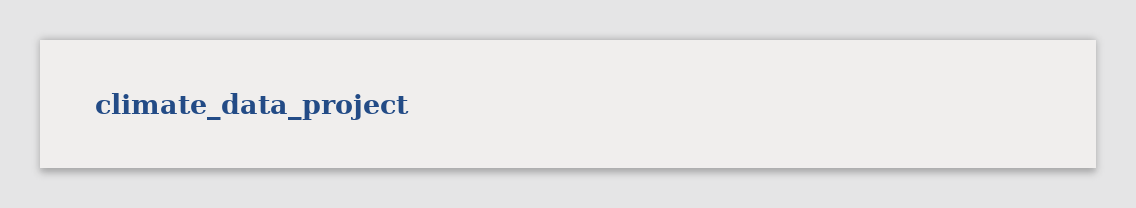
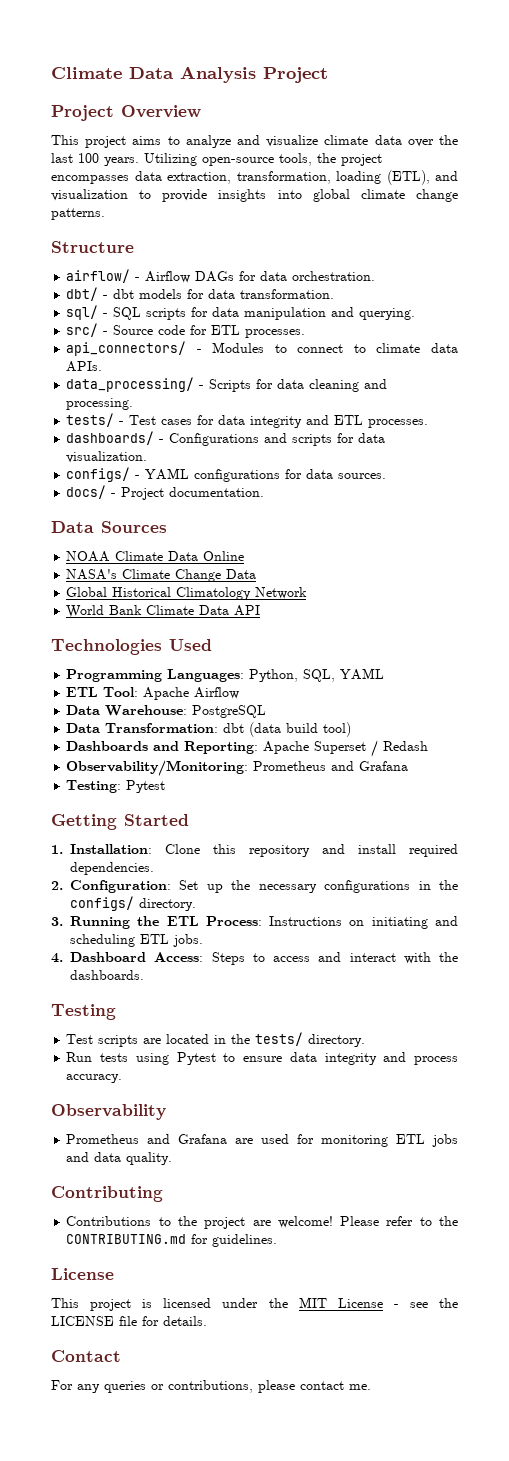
[95,93,409,120] climate_data_project -> [51,66,328,83] [51,105,201,121] [51,135,458,148] [51,153,382,166] [51,170,458,185] [51,189,459,202] [51,208,105,220] [51,241,134,253] [66,269,376,283] [66,287,335,301] [66,305,416,320] [66,323,306,338] [66,341,458,356] [66,361,103,372] [66,377,388,392] [66,398,134,410] [66,413,429,428] [66,431,386,446] [66,451,148,463] [66,467,387,482] [66,485,265,500] [51,521,167,533] [66,551,245,562] [66,569,257,582] [66,587,308,600] [66,605,261,618] [51,639,212,655] [66,668,385,682] [66,687,240,700] [66,705,267,718] [66,722,352,737] [66,740,429,757] [66,760,409,776] [66,780,166,793] [51,814,189,830] [51,844,458,857] [70,862,154,875] [51,880,458,893] [70,896,196,911] [51,916,458,929] [70,934,203,947] [51,952,458,965] [70,970,144,980] [51,1004,116,1020] [66,1032,366,1047] [66,1052,459,1065] [66,1074,123,1083] [51,1104,166,1120] [66,1134,458,1147] [66,1152,173,1165] [51,1186,163,1202] [66,1216,458,1229] [66,1234,278,1247] [51,1268,114,1280] [51,1297,459,1311] [51,1316,207,1326] [51,1350,121,1362] [51,1380,371,1393] Climate Data Analysis Project // Project Overview // This project aims to analyze and visualize climate data over the last 100 years. Utilizing open-source tools, the project encompasses data extraction, transformation, loading (ETL), and visualization to provide insights into global climate change patterns. // Structure // airflow/ - Airflow DAGs for data orchestration. // dbt/ - dbt models for data transformation. // sql/ - SQL scripts for data manipulation and querying. // src/ - Source code for ETL processes. // api_connectors/ - Modules to connect to climate data APIs. // data_processing/ - Scripts for data cleaning and processing. // tests/ - Test cases for data integrity and ETL processes. // dashboards/ - Configurations and scripts for data visualization. // configs/ - YAML configurations for data sources. // docs/ - Project documentation. // Data Sources // NOAA Climate Data Online // NASA's Climate Change Data // Global Historical Climatology Network // World Bank Climate Data API // Technologies Used // Programming Languages: Python, SQL, YAML // ETL Tool: Apache Airflow // Data Warehouse: PostgreSQL // Data Transformation: dbt (data build tool) // Dashboards and Reporting: Apache Superset / Redash // Observability/Monitoring: Prometheus and Grafana // Testing: Pytest // Getting Started // 1. Installation: Clone this repository and install required dependencies. // 2. Configuration: Set up the necessary configurations in the configs/ directory. // 3. Running the ETL Process: Instructions on initiating and scheduling ETL jobs. // 4. Dashboard Access: Steps to access and interact with the dashboards. // Testing // Test scripts are located in the tests/ directory. // Run tests using Pytest to ensure data integrity and process accuracy. // Observability // Prometheus and Grafana are used for monitoring ETL jobs and data quality. // Contributing // Contributions to the project are welcome! Please refer to the CONTRIBUTING.md for guidelines. // License // This project is licensed under the MIT License - see the LICENSE file for details. // Contact // For any queries or contributions, please contact me.

